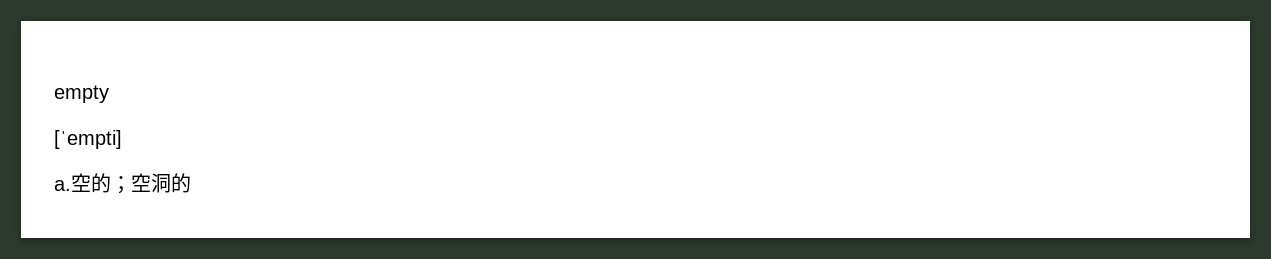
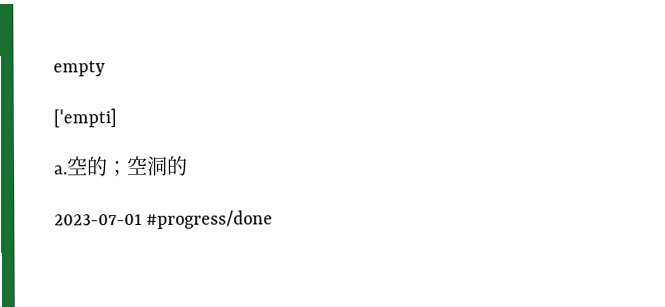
(191, 183) none -> [54,210,274,229] // 2023-07-01 #progress/done

